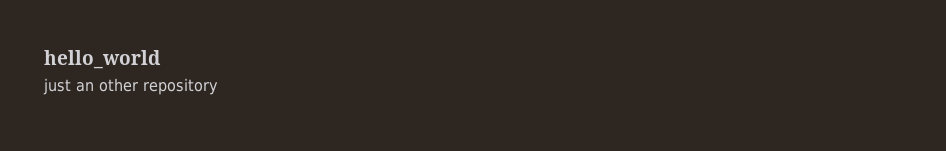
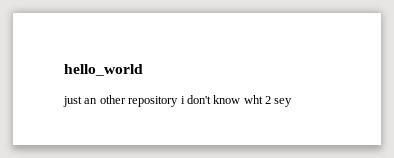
(218, 86) none -> [180,95,293,107] i don't know wht 2 sey

